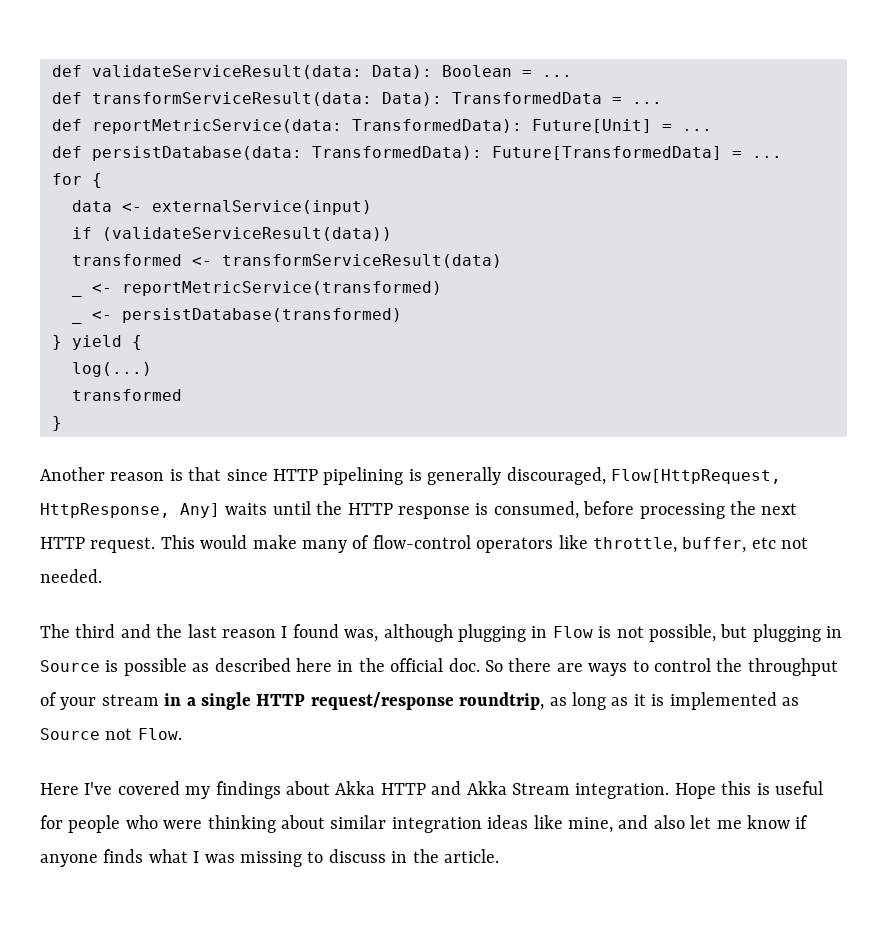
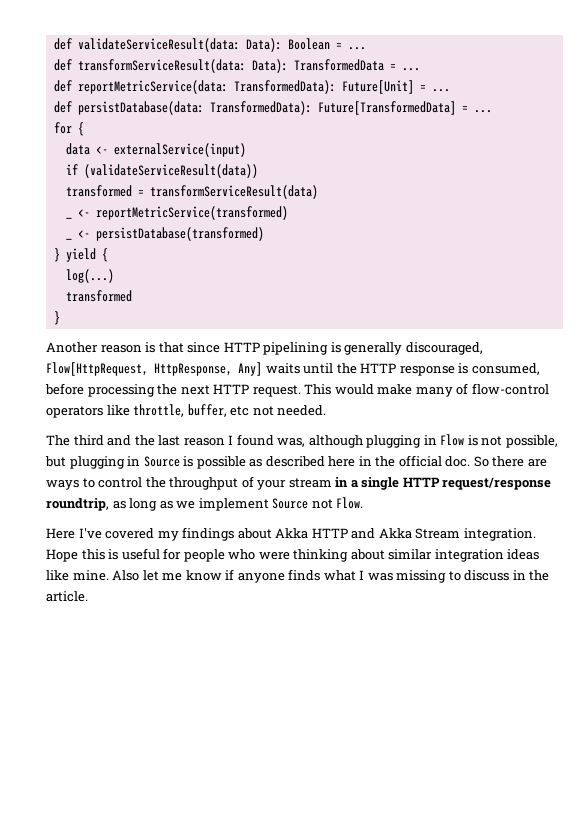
[192,257,212,266] <- -> [137,190,144,196] =
[633,692,799,710] it is implemented as -> [176,498,269,511] we implement
[567,815,685,833] mine, and also -> [72,570,140,581] mine. Also

